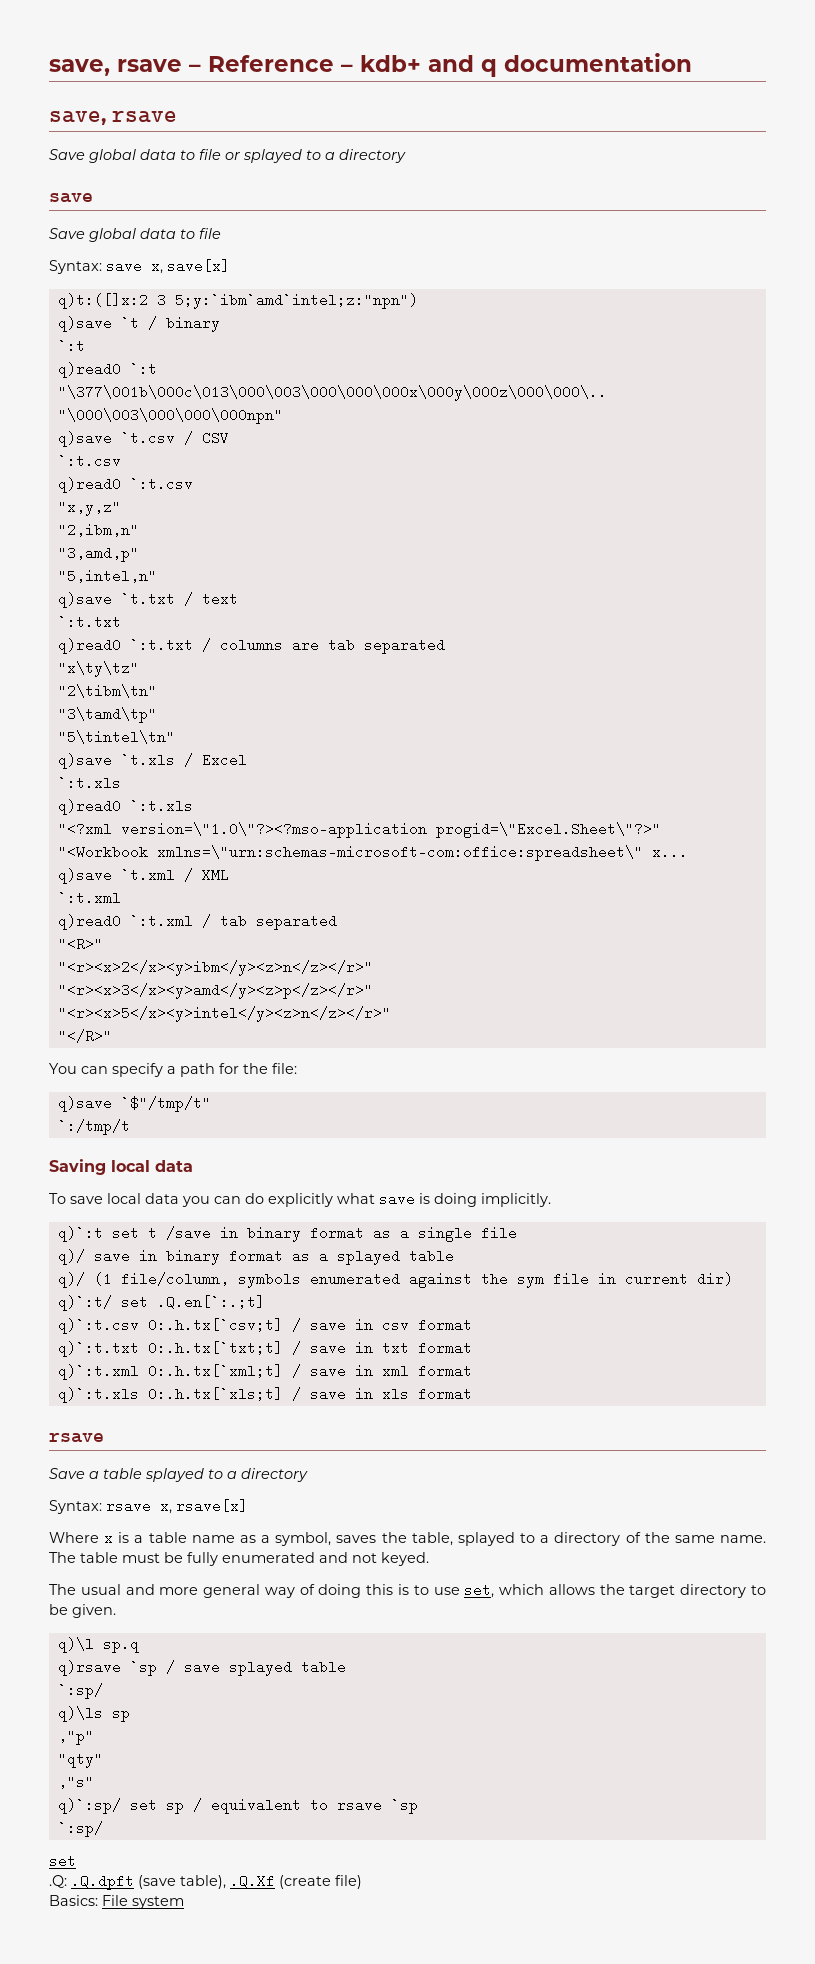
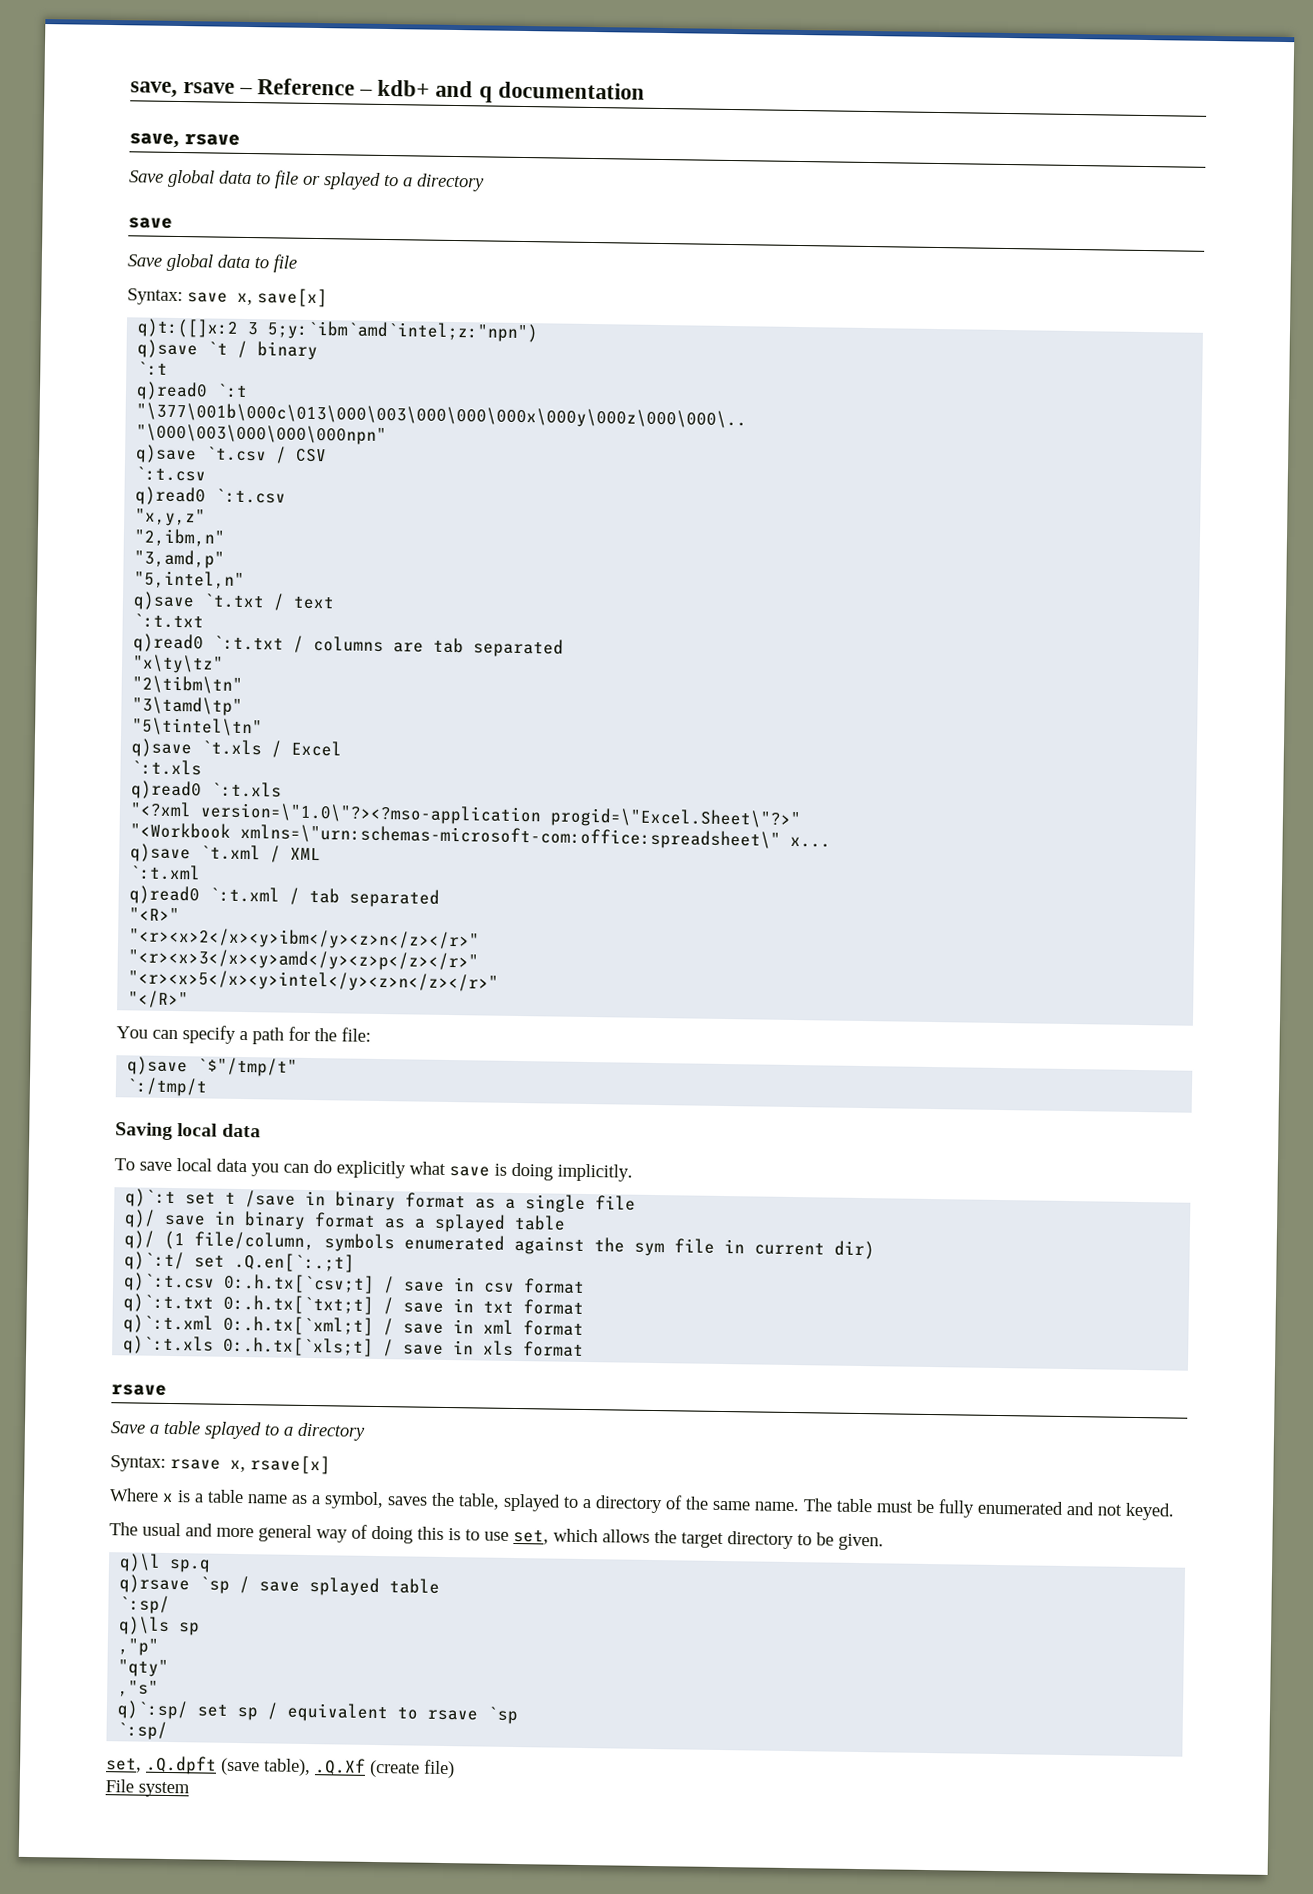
[49,1854,76,1868] [49,1875,67,1888] set // .Q: -> [105,1757,142,1773] set,
[49,1895,98,1906] Basics: -> (455, 1769) none

